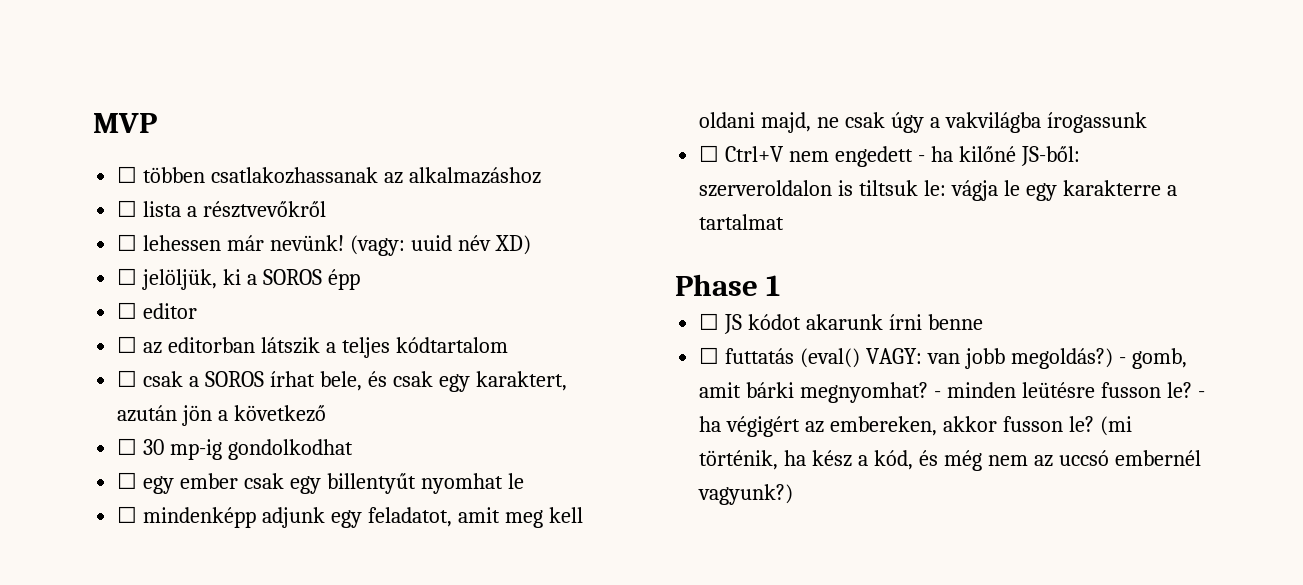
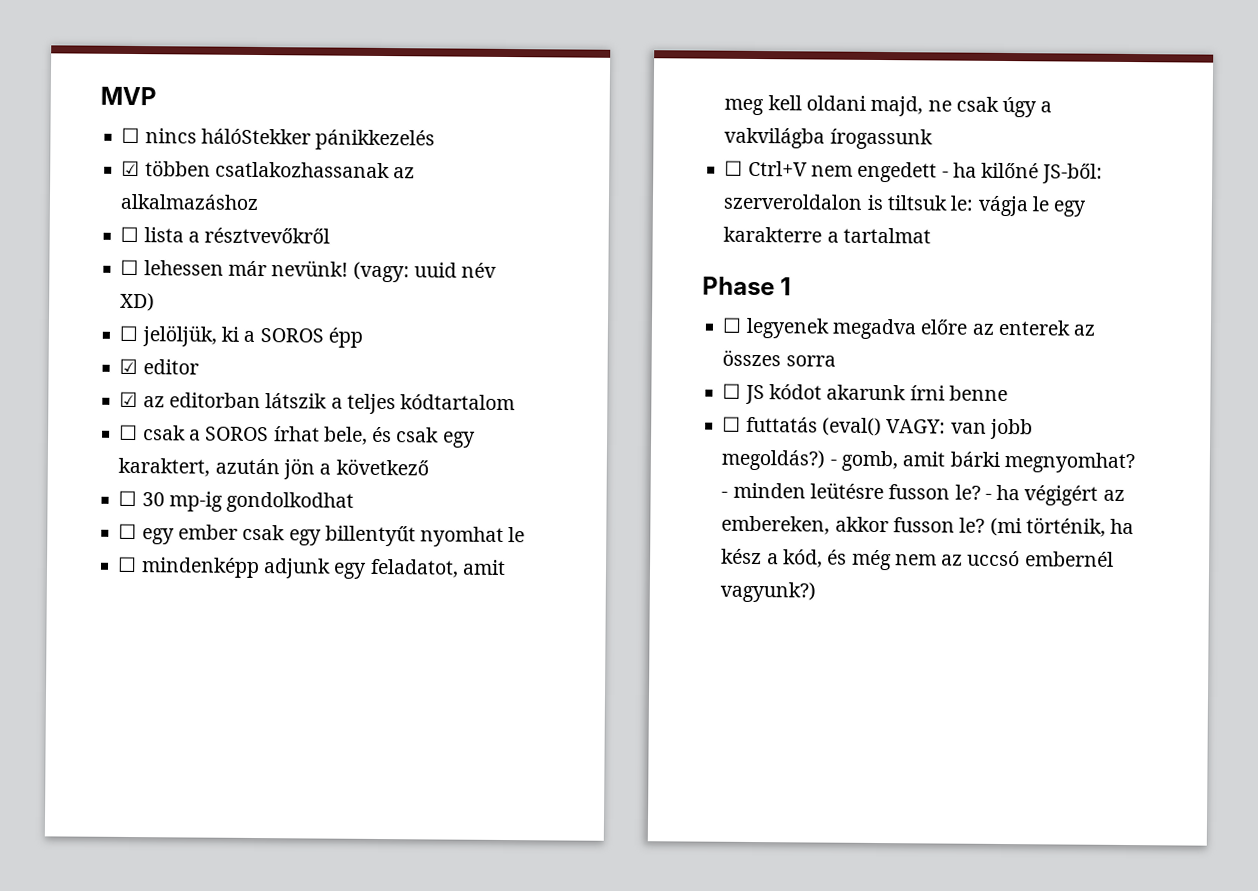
(138, 174) none -> [144,128,436,151] [121,160,141,177] nincs hálóStekker pánikkezelés // ☑
[117,302,138,319] ☐ -> [119,358,139,375] ☑
[117,336,138,353] ☐ -> [119,391,139,408] ☑
(781, 285) none -> [722,317,1096,340] [722,349,836,367] // ☐ legyenek megadva előre az enterek az összes sorra

